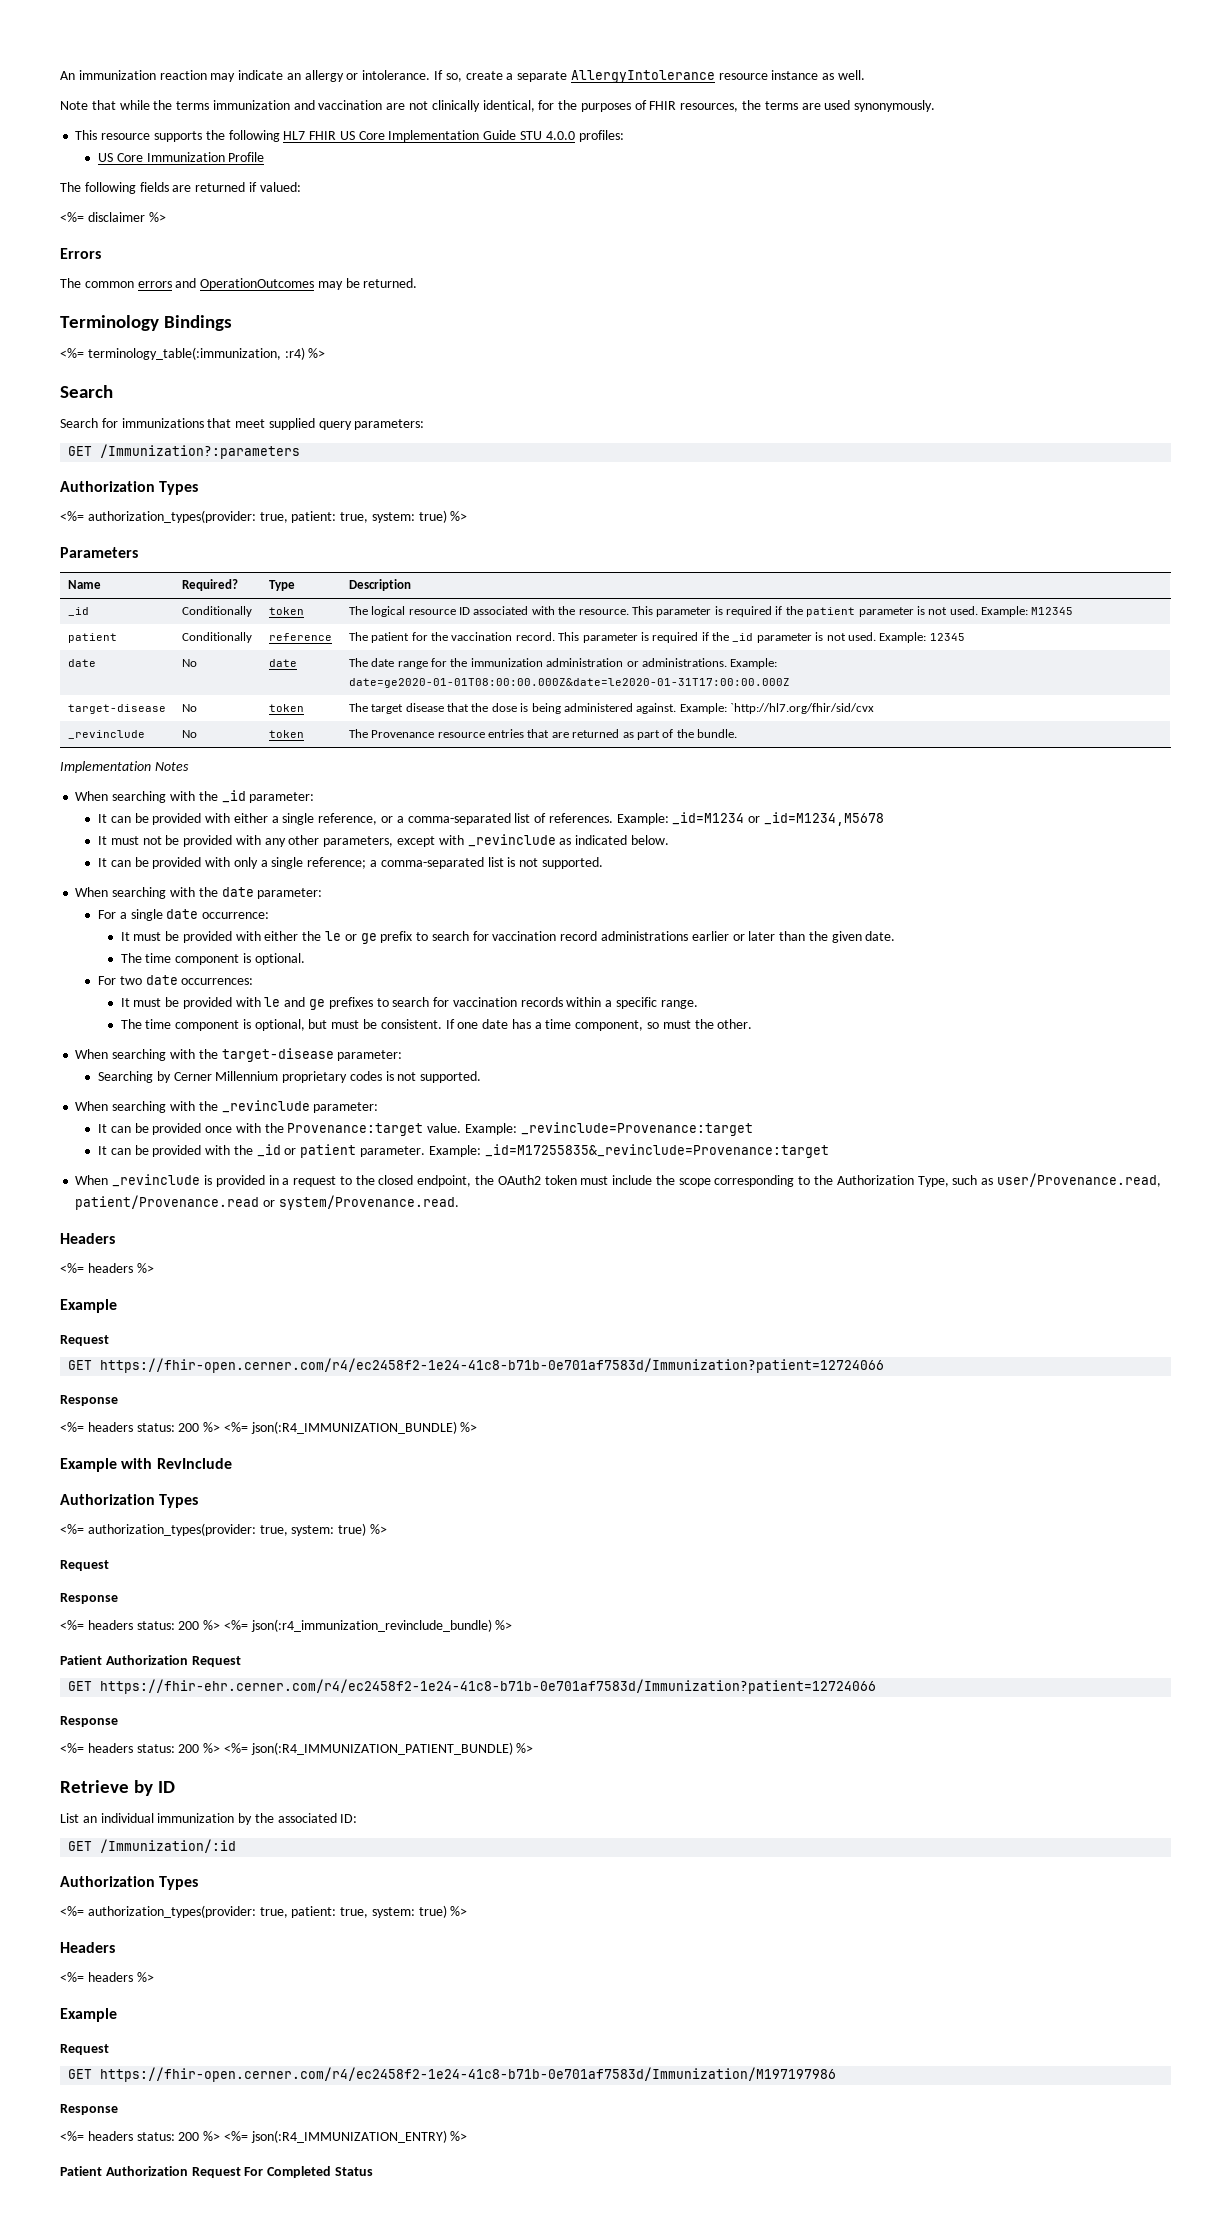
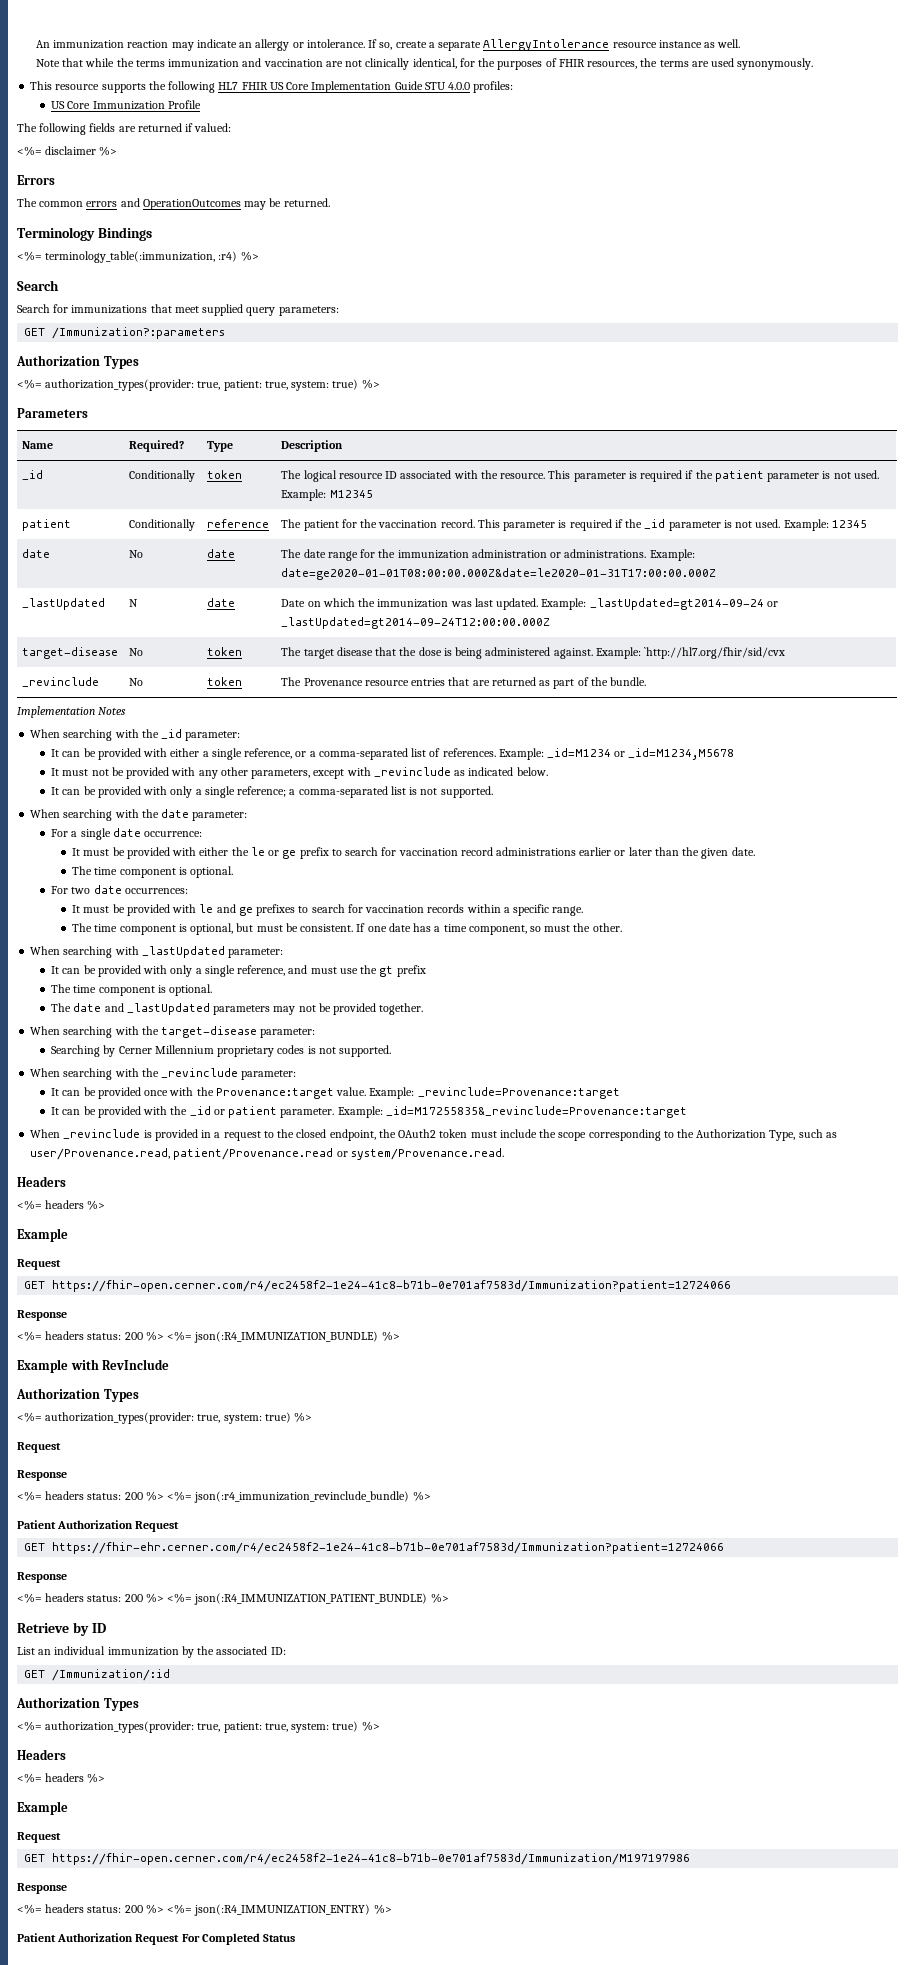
(790, 683) none -> [22,598,106,610] [129,599,139,607] [207,598,236,607] [281,598,778,610] [281,617,551,629] // _lastUpdated | N | date | Date on which the immunization was last updated. Example: _lastUpdated=gt2014-09-24 or _lastUpdated=gt2014-09-24T12:00:00.000Z
(753, 1024) none -> [30,946,284,958] [51,965,426,977] [51,984,213,996] [51,1003,424,1015] // When searching with _lastUpdated parameter: // It can be provided with only a single reference, and must use the gt prefix // The time component is optional. // The date and _lastUpdated parameters may not be provided together.

